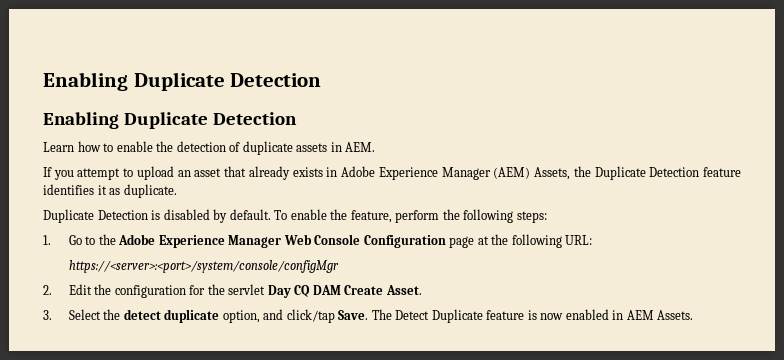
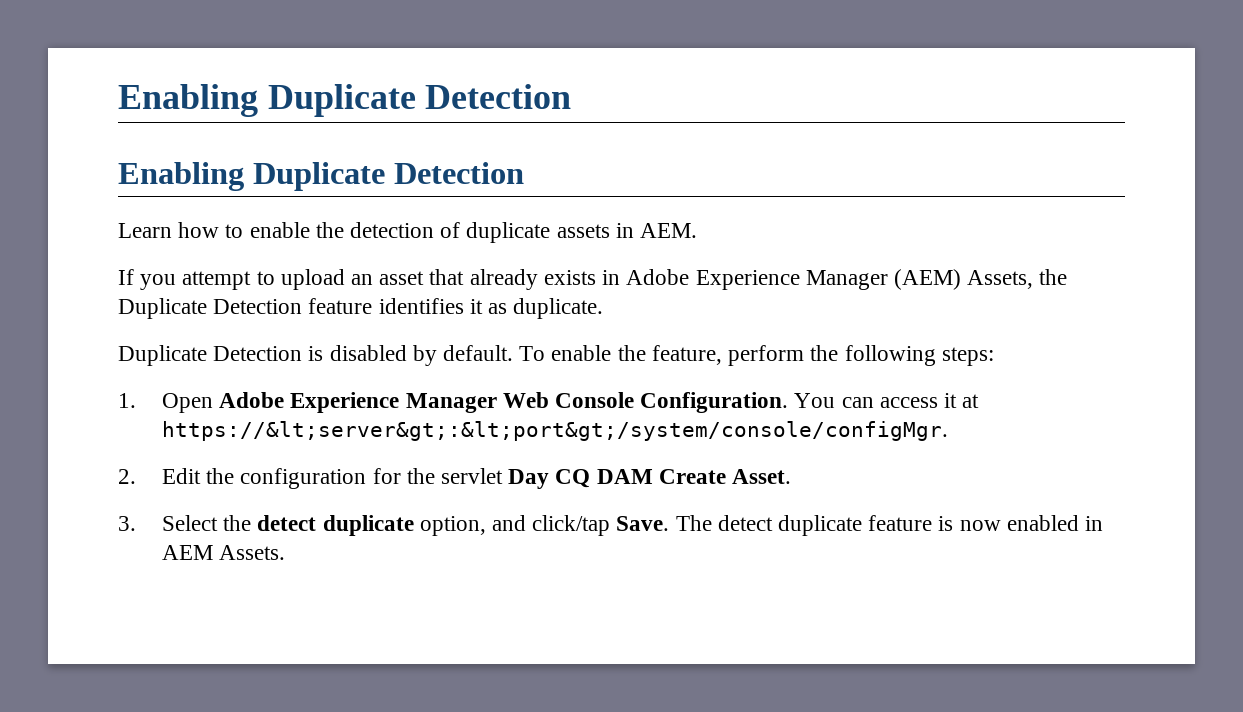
[68,234,116,245] Go to the -> [161,393,213,413] Open
[363,234,593,248] [68,260,339,273] Configuration page at the following URL: // https://<server>:<port>/system/console/configMgr -> [640,392,980,413] [161,421,948,441] Configuration. You can access it at https://&lt;server&gt;:&lt;port&gt;/system/console/configMgr.
[395,309,483,323] Detect Duplicate -> [717,515,863,536] detect duplicate

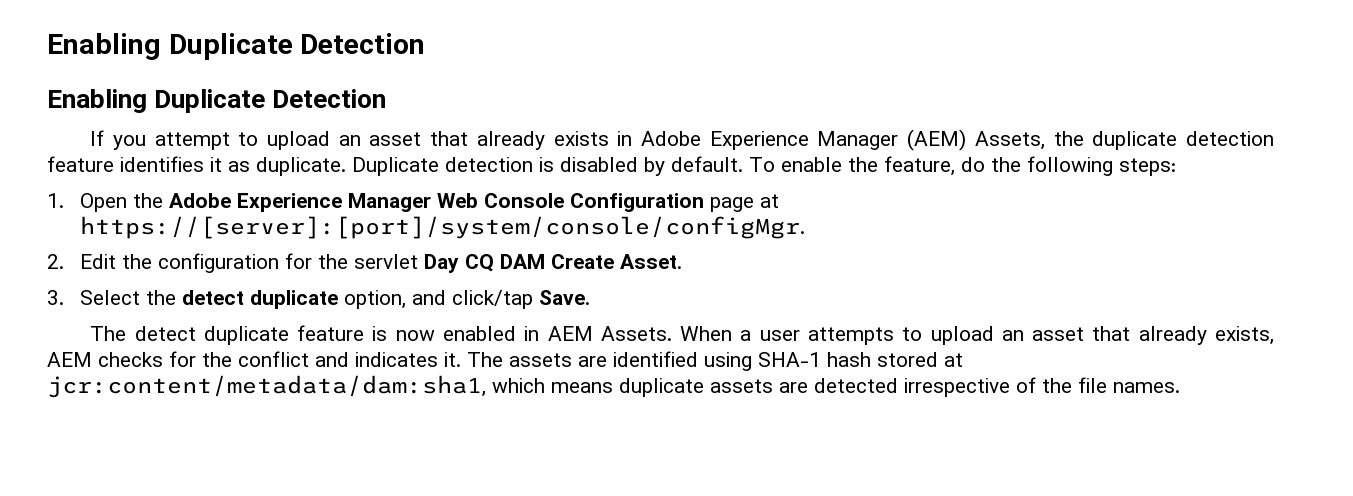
[118,222,698,243] // Learn how to enable the detection of duplicate assets in AEM. -> (387, 98) none
[118,298,303,319] Duplicate Detection -> [1092,131,1274,150] duplicate detection
[118,345,303,366] // Duplicate Detection -> [352,157,533,176] Duplicate detection
[728,345,805,366] perform -> [961,157,985,172] do
(213, 403) none -> [132,193,163,208] the
[640,392,980,413] [161,421,948,441] Configuration. You can access it at https://&lt;server&gt;:&lt;port&gt;/system/console/configMgr. -> [569,193,779,212] [79,216,805,239] Configuration page at https://[server]:[port]/system/console/configMgr.
(670, 523) none -> (590, 297) //
(286, 552) none -> [680,326,1275,345] [47,351,963,371] [47,375,1180,398] When a user attempts to upload an asset that already exists, AEM checks for the conflict and indicates it. The assets are identified using SHA-1 hash stored at jcr:content/metadata/dam:sha1, which means duplicate assets are detected irrespective of the file names.

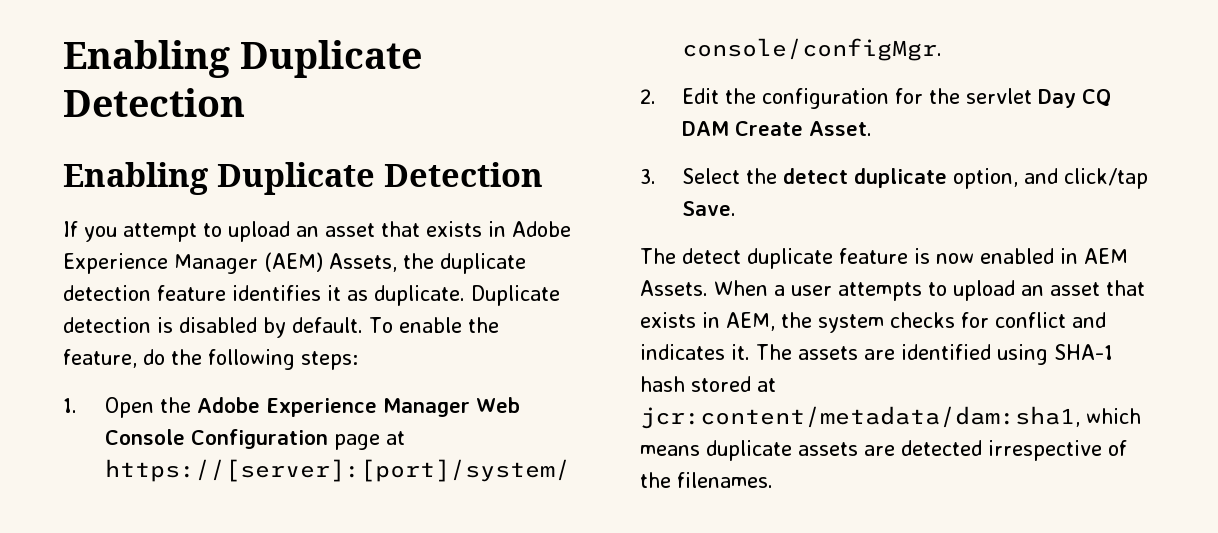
[476,131,545,150] already -> (420, 229) none
[1138,326,1275,345] [47,352,92,367] already exists, AEM -> [640,312,884,333] exists in AEM, the system
[202,352,232,367] the -> (989, 320) none
[1078,377,1180,393] file names. -> [677,472,773,488] filenames.

